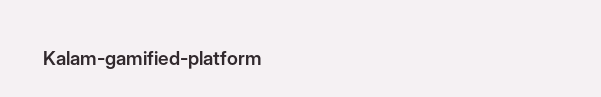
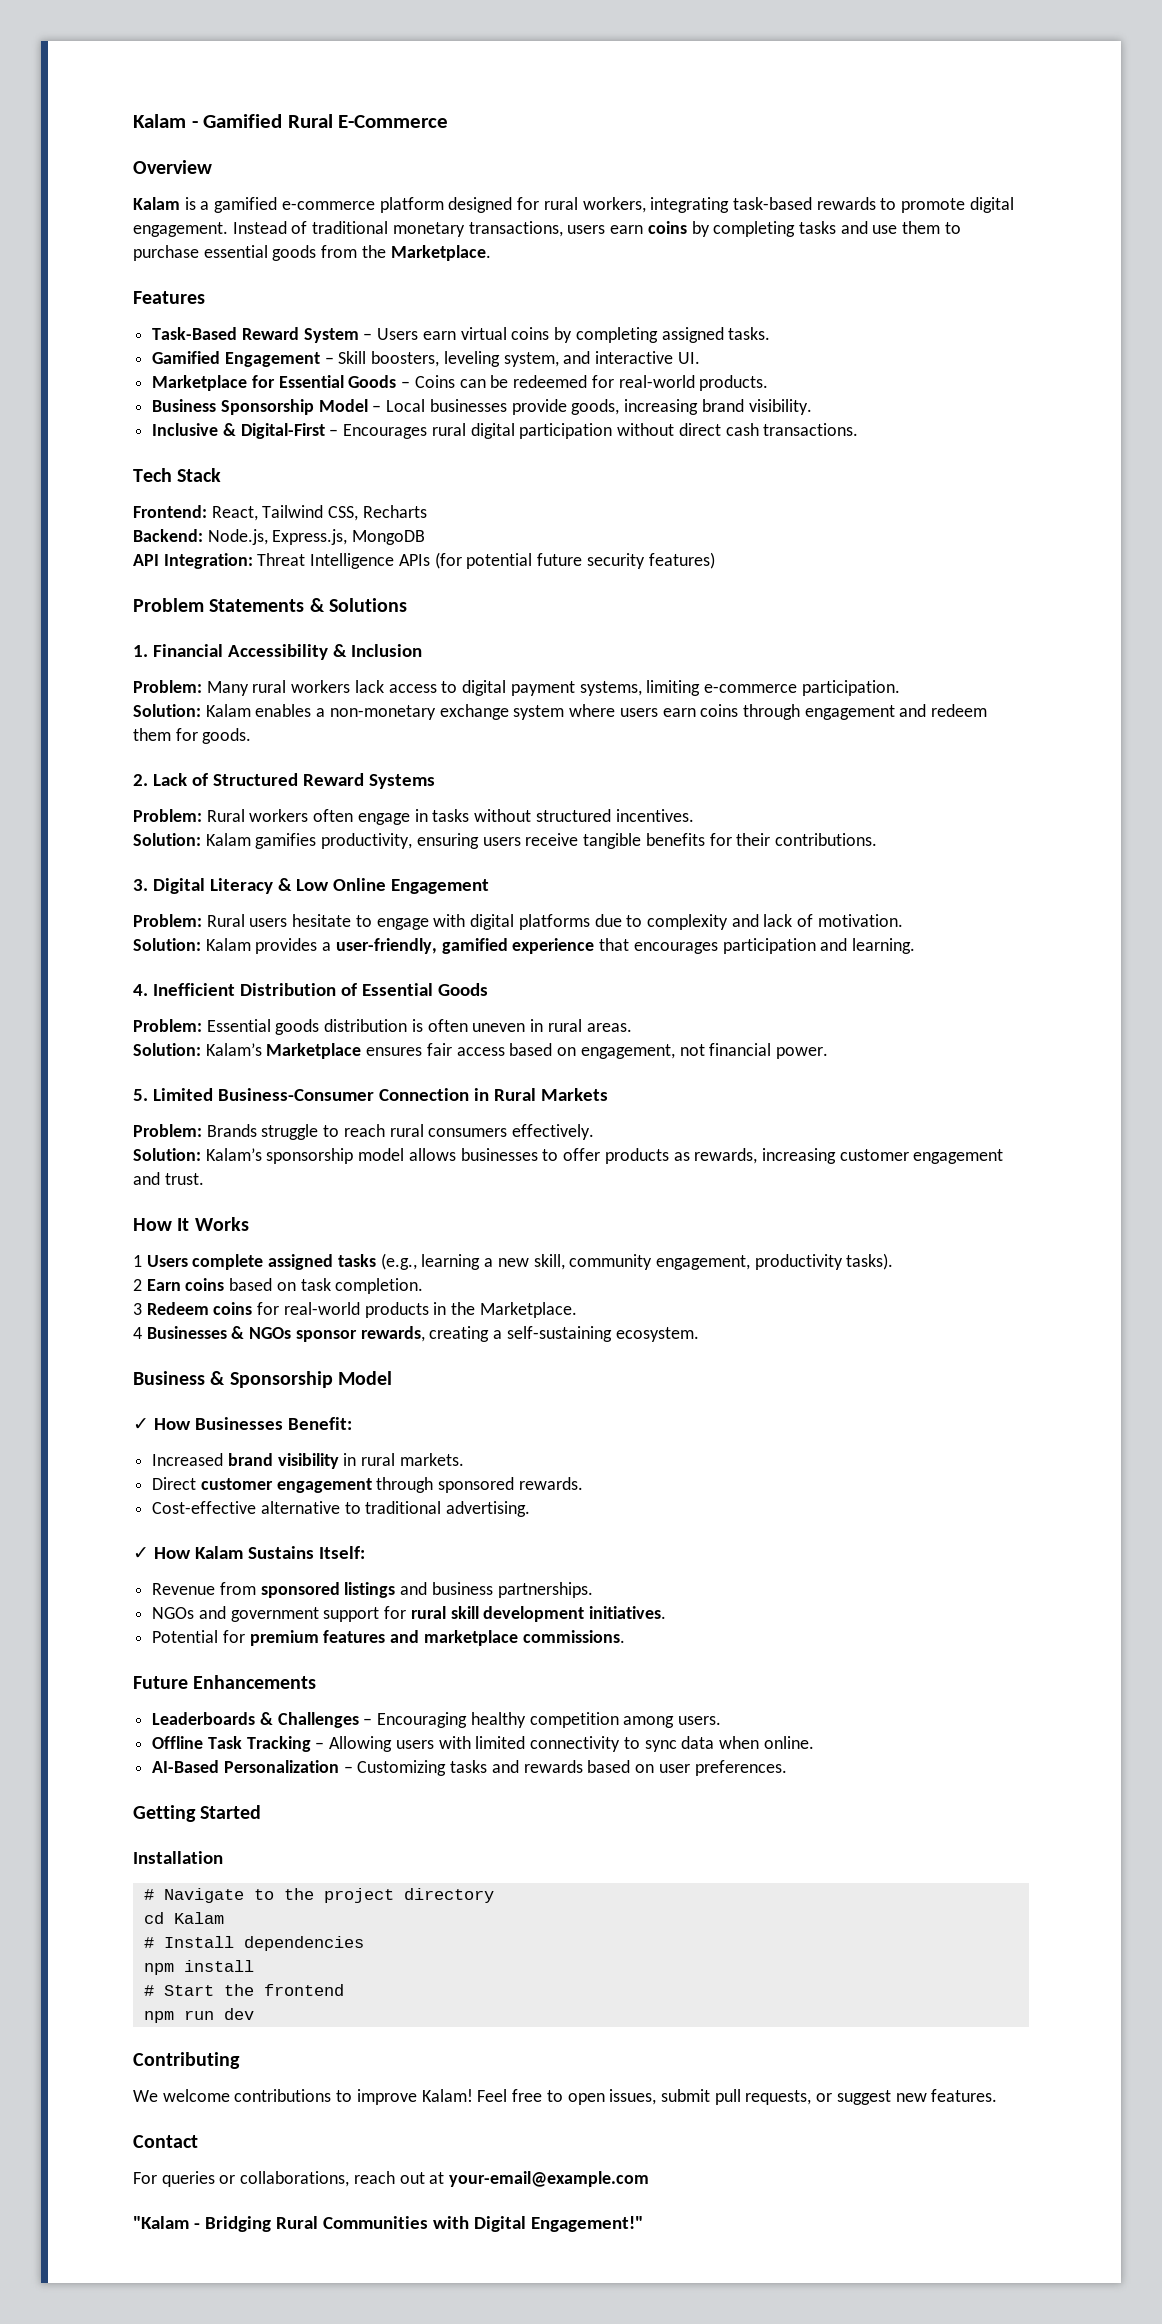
[43,51,262,69] Kalam-gamified-platform -> [133,114,449,128] [133,160,212,174] [133,197,1014,213] [133,221,961,237] [133,245,491,261] [133,291,205,304] [152,327,771,343] [152,351,700,367] [152,375,769,391] [152,399,812,415] [152,423,859,439] [133,468,222,482] [133,505,427,521] [133,529,426,545] [133,552,715,569] [133,598,407,612] [133,644,422,660] [133,680,900,696] [133,704,988,720] [133,728,252,744] [133,773,435,789] [133,809,694,825] [133,833,877,849] [133,878,489,894] [133,914,903,930] [133,938,915,954] [133,983,488,996] [133,1019,632,1035] [133,1043,828,1059] [133,1088,608,1101] [133,1124,595,1140] [133,1148,1004,1164] [133,1172,204,1185] [133,1217,249,1231] [133,1253,894,1270] [133,1278,424,1294] [133,1302,577,1318] [133,1326,699,1342] [133,1371,392,1388] [133,1417,352,1430] [152,1453,464,1469] [152,1477,583,1493] [152,1501,531,1517] [133,1546,365,1559] [152,1582,593,1598] [152,1606,667,1622] [152,1630,625,1646] [133,1675,317,1689] [152,1712,722,1728] [152,1736,814,1752] [152,1760,787,1776] [133,1805,262,1822] [133,1851,223,1864] [143,1888,494,1903] [143,1912,224,1924] [143,1936,364,1951] [143,1960,254,1975] [143,1984,344,1996] [143,2008,254,2023] [133,2052,240,2069] [133,2089,998,2105] [133,2135,198,2148] [133,2171,650,2187] [133,2216,643,2232] Kalam - Gamified Rural E-Commerce // Overview // Kalam is a gamified e-commerce platform designed for rural workers, integrating task-based rewards to promote digital engagement. Instead of traditional monetary transactions, users earn coins by completing tasks and use them to purchase essential goods from the Marketplace. // Features // Task-Based Reward System – Users earn virtual coins by completing assigned tasks. // Gamified Engagement – Skill boosters, leveling system, and interactive UI. // Marketplace for Essential Goods – Coins can be redeemed for real-world products. // Business Sponsorship Model – Local businesses provide goods, increasing brand visibility. // Inclusive & Digital-First – Encourages rural digital participation without direct cash transactions. // Tech Stack // Frontend: React, Tailwind CSS, Recharts // Backend: Node.js, Express.js, MongoDB // API Integration: Threat Intelligence APIs (for potential future security features) // Problem Statements & Solutions // 1. Financial Accessibility & Inclusion // Problem: Many rural workers lack access to digital payment systems, limiting e-commerce participation. // Solution: Kalam enables a non-monetary exchange system where users earn coins through engagement and redeem them for goods. // 2. Lack of Structured Reward Systems // Problem: Rural workers often engage in tasks without structured incentives. // Solution: Kalam gamifies productivity, ensuring users receive tangible benefits for their contributions. // 3. Digital Literacy & Low Online Engagement // Problem: Rural users hesitate to engage with digital platforms due to complexity and lack of motivation. // Solution: Kalam provides a user-friendly, gamified experience that encourages participation and learning. // 4. Inefficient Distribution of Essential Goods // Problem: Essential goods distribution is often uneven in rural areas. // Solution: Kalam’s Marketplace ensures fair access based on engagement, not financial power. // 5. Limited Business-Consumer Connection in Rural Markets // Problem: Brands struggle to reach rural consumers effectively. // Solution: Kalam’s sponsorship model allows businesses to offer products as rewards, increasing customer engagement and trust. // How It Works // 1 Users complete assigned tasks (e.g., learning a new skill, community engagement, productivity tasks). // 2 Earn coins based on task completion. // 3 Redeem coins for real-world products in the Marketplace. // 4 Businesses & NGOs sponsor rewards, creating a self-sustaining ecosystem. // Business & Sponsorship Model // ✓ How Businesses Benefit: // Increased brand visibility in rural markets. // Direct customer engagement through sponsored rewards. // Cost-effective alternative to traditional advertising. // ✓ How Kalam Sustains Itself: // Revenue from sponsored listings and business partnerships. // NGOs and government support for rural skill development initiatives. // Potential for premium features and marketplace commissions. // Future Enhancements // Leaderboards & Challenges – Encouraging healthy competition among users. // Offline Task Tracking – Allowing users with limited connectivity to sync data when online. // AI-Based Personalization – Customizing tasks and rewards based on user preferences. // Getting Started // Installation // # Navigate to the project directory // cd Kalam // # Install dependencies // npm install // # Start the frontend // npm run dev // Contributing // We welcome contributions to improve Kalam! Feel free to open issues, submit pull requests, or suggest new features. // Contact // For queries or collaborations, reach out at your-email@example.com // "Kalam - Bridging Rural Communities with Digital Engagement!"

